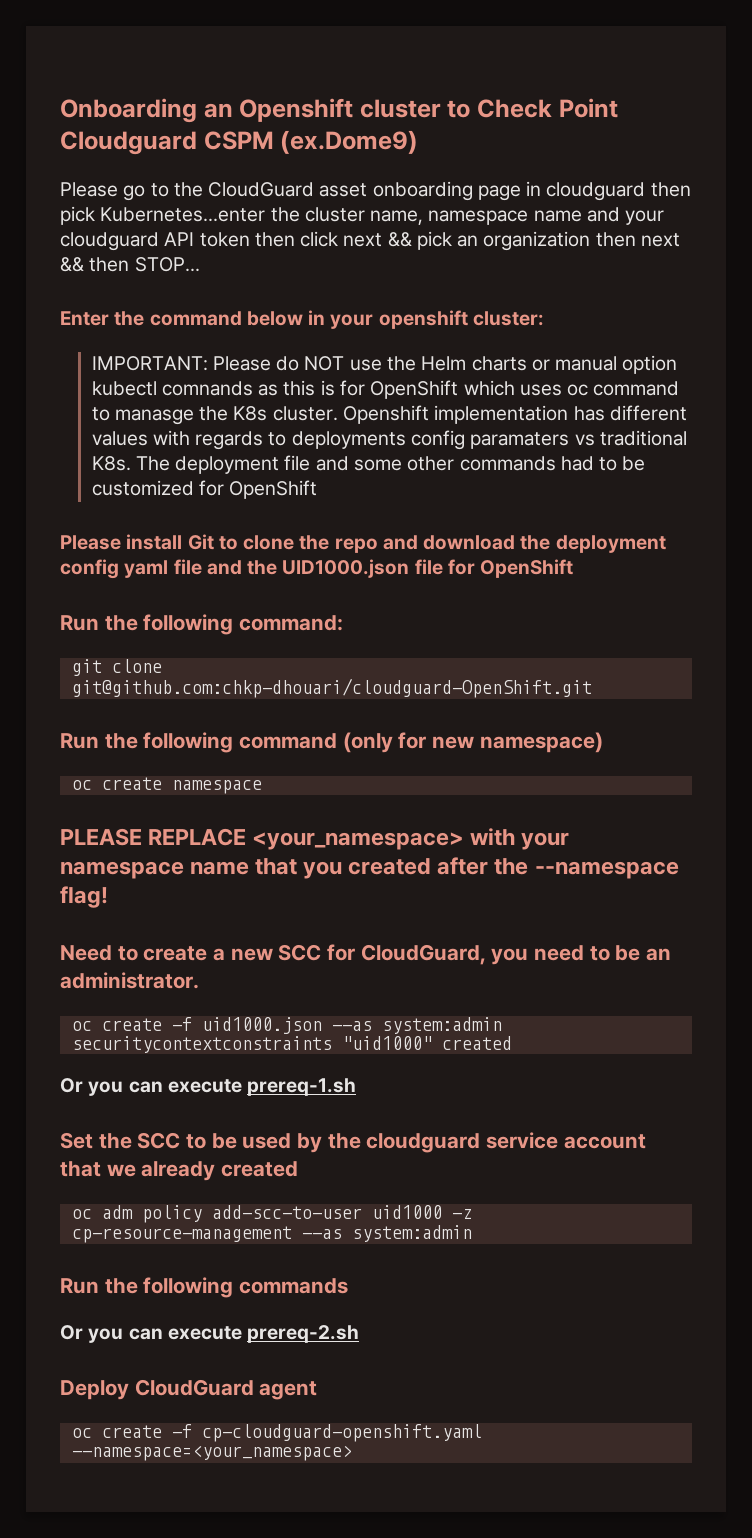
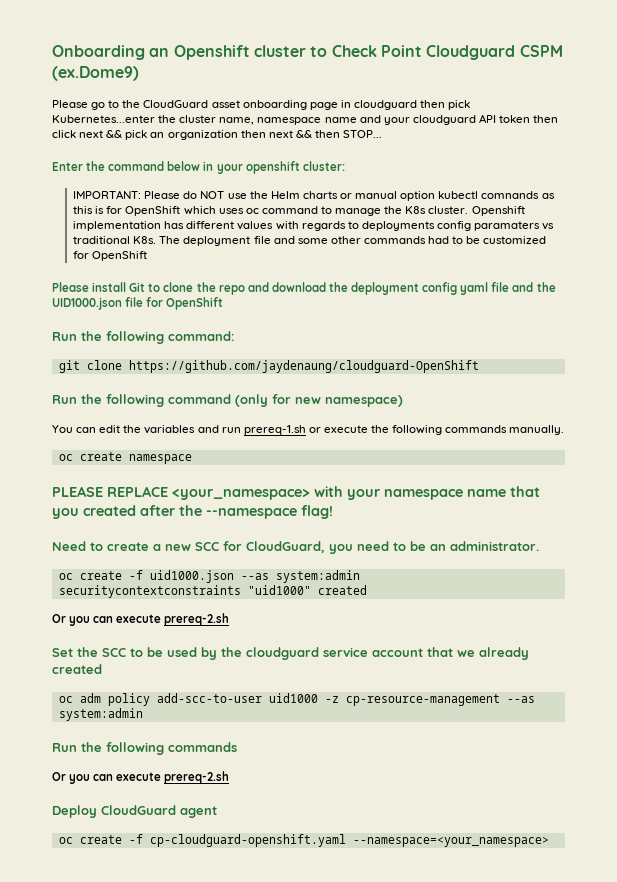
[114,409,194,425] manasge -> [335,208,382,216] manage
[71,678,592,698] git@github.com:chkp-dhouari/cloudguard-OpenShift.git -> [128,360,479,373] https://github.com/jaydenaung/cloudguard-OpenShift
(603, 742) none -> [52,425,565,435] // You can edit the variables and run prereq-1.sh or execute the following commands manually.
[247,1078,357,1096] prereq-1.sh -> [164,613,230,626] prereq-2.sh

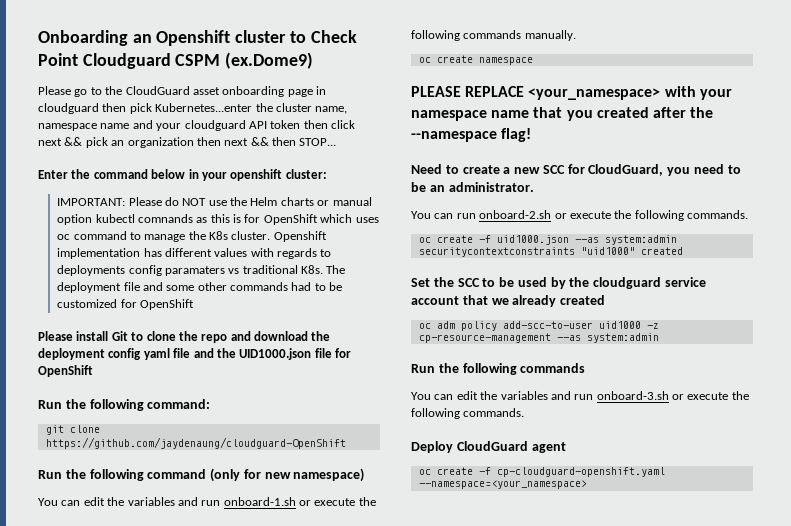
[243,425,306,435] prereq-1.sh -> [223,497,296,506] onboard-1.sh
(539, 546) none -> [411,210,748,221] // You can run onboard-2.sh or execute the following commands.
[52,613,230,626] // Or you can execute prereq-2.sh -> (683, 251) none
[52,771,230,784] Or you can execute prereq-2.sh -> [411,391,749,400] [411,408,525,419] You can edit the variables and run onboard-3.sh or execute the following commands.

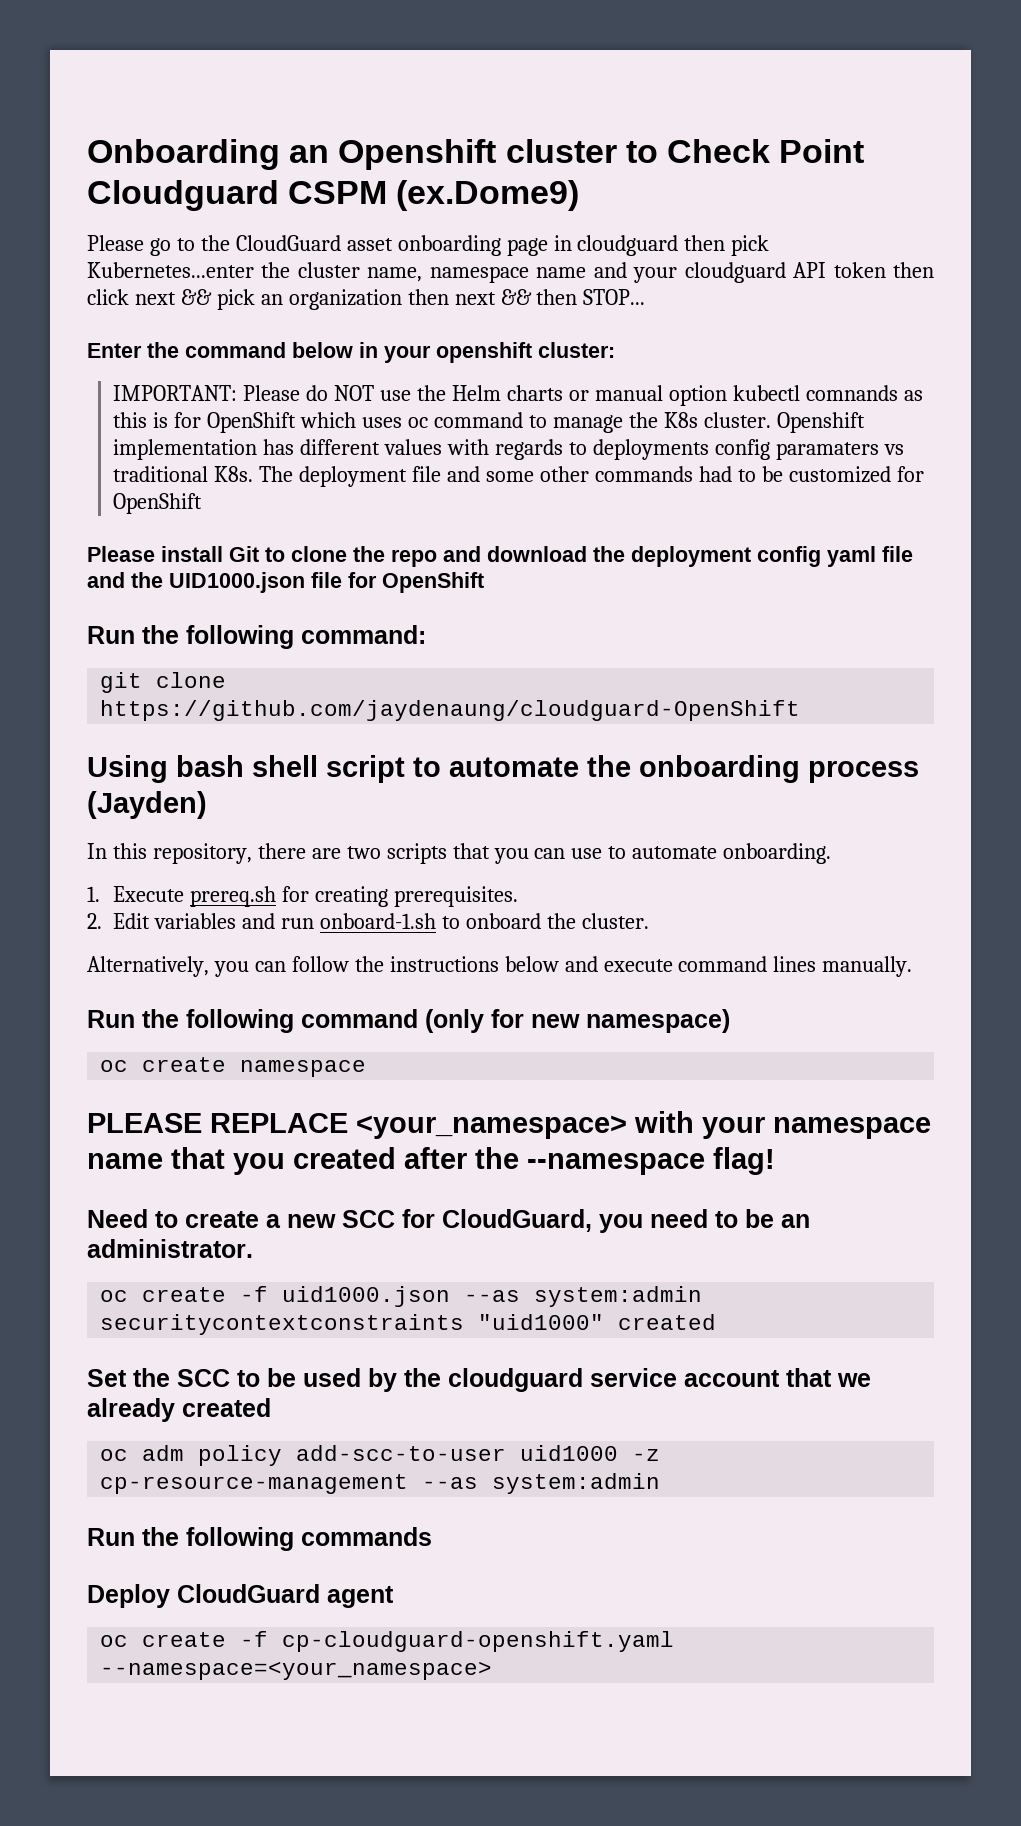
(346, 443) none -> [87,755,919,783] [87,791,207,819] [87,843,832,864] [87,886,519,907] [87,913,649,929] [87,956,913,977] // Using bash shell script to automate the onboarding process (Jayden) // In this repository, there are two scripts that you can use to automate onboarding. // 1. Execute prereq.sh for creating prerequisites. // 2. Edit variables and run onboard-1.sh to onboard the cluster. // Alternatively, you can follow the instructions below and execute command lines manually.
[38,497,376,506] [411,30,576,41] // You can edit the variables and run onboard-1.sh or execute the following commands manually. -> (730, 1021) none
[411,210,748,221] // You can run onboard-2.sh or execute the following commands. -> (253, 1248) none
[411,391,749,400] [411,408,525,419] // You can edit the variables and run onboard-3.sh or execute the following commands. -> (432, 1536) none

